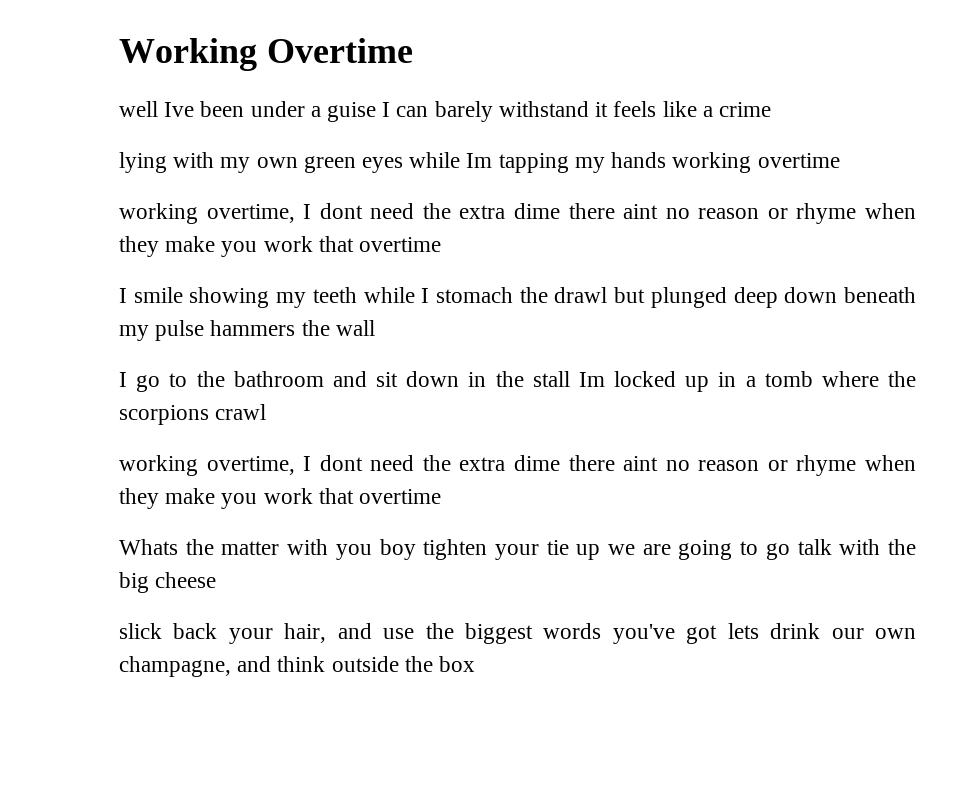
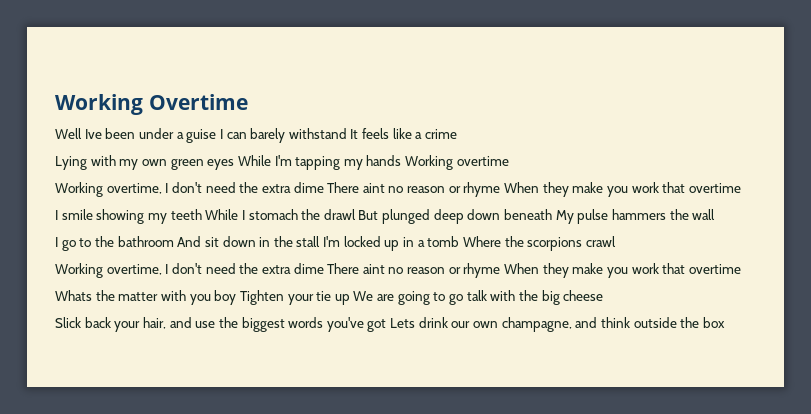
[119,101,158,117] well -> [55,128,82,139] Well
[595,102,609,117] it -> [350,129,359,139] It
[119,152,167,173] lying -> [55,156,87,170] Lying
[409,152,493,168] while Im -> [237,155,292,166] While I'm
[672,152,840,173] [119,203,916,224] working overtime // working overtime, I dont need the extra dime there aint no reason or rhyme when -> [405,155,509,170] [55,182,540,197] Working overtime // Working overtime, I don't need the extra dime There aint no reason or rhyme When
[363,287,415,303] while -> [205,209,239,220] While
[614,287,646,303] but -> [358,210,379,220] But
[119,325,149,341] my -> [555,210,574,224] My
[332,371,367,387] and -> [177,236,202,247] And
[578,372,605,387] Im -> [323,236,341,247] I'm
[821,371,879,387] where -> [462,236,501,247] Where
[119,455,916,476] working overtime, I dont need the extra dime there aint no reason or rhyme when -> [55,263,540,278] Working overtime, I don't need the extra dime There aint no reason or rhyme When
[423,539,488,560] tighten -> [239,290,284,305] Tighten
[608,544,636,555] we -> [353,291,374,301] We
[119,623,162,639] slick -> [55,317,81,328] Slick
[727,623,759,639] lets -> [390,318,416,328] Lets

